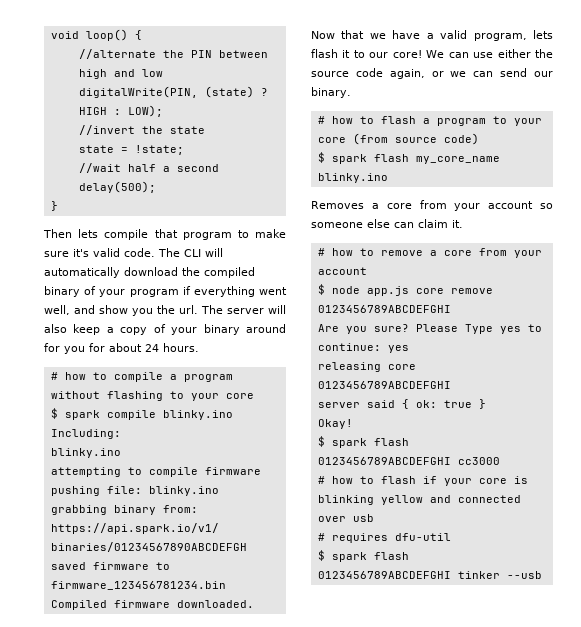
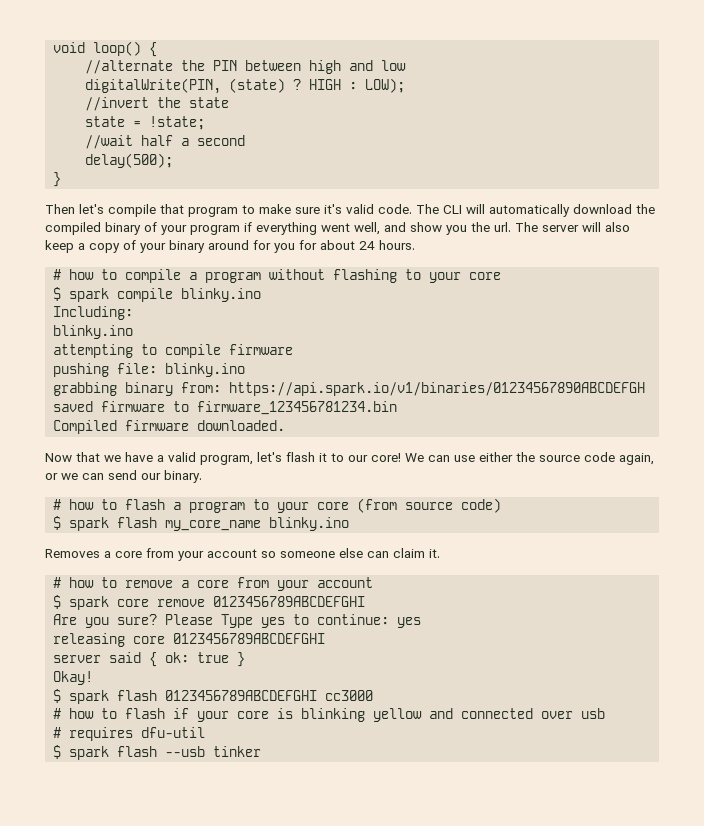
[78,229,99,238] lets -> [79,204,104,214] let's
[533,30,553,39] lets -> [257,452,282,462] let's
[331,286,409,296] node app.js -> [69,596,110,610] spark
[317,571,542,579] 0123456789ABCDEFGHI tinker --usb -> [165,746,262,757] --usb tinker

